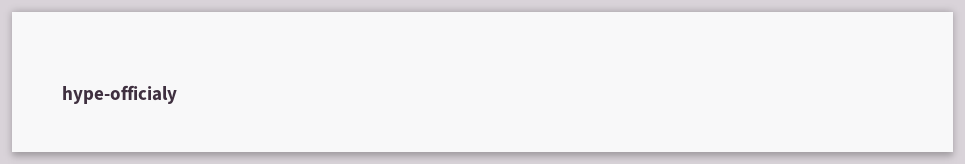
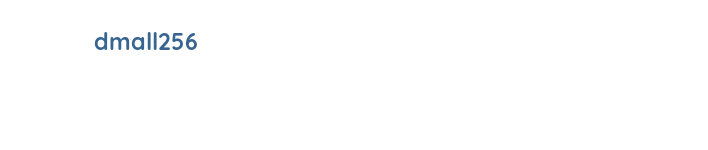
[62,85,177,104] hype-officialy -> [94,32,198,50] dmall256

